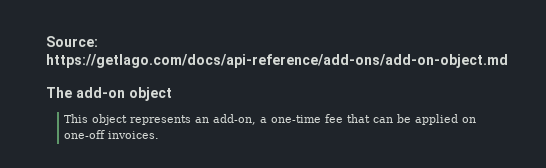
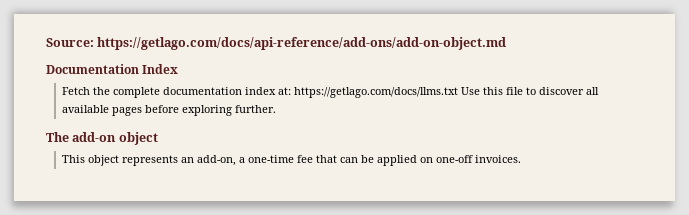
(508, 61) none -> [46,64,179,74] [61,87,599,98] [61,105,276,116] // Documentation Index // Fetch the complete documentation index at: https://getlago.com/docs/llms.txt Use this file to discover all available pages before exploring further.

